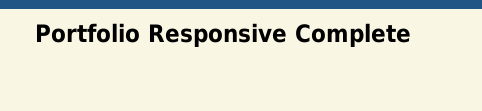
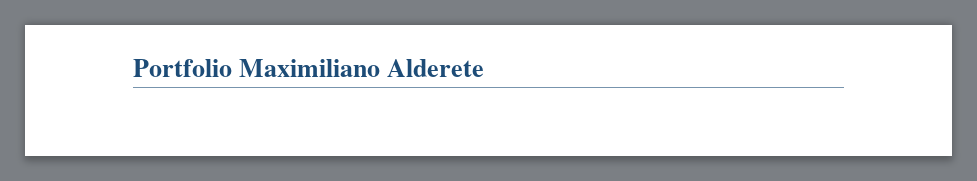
[148,23,411,47] Responsive Complete -> [239,59,485,77] Maximiliano Alderete

